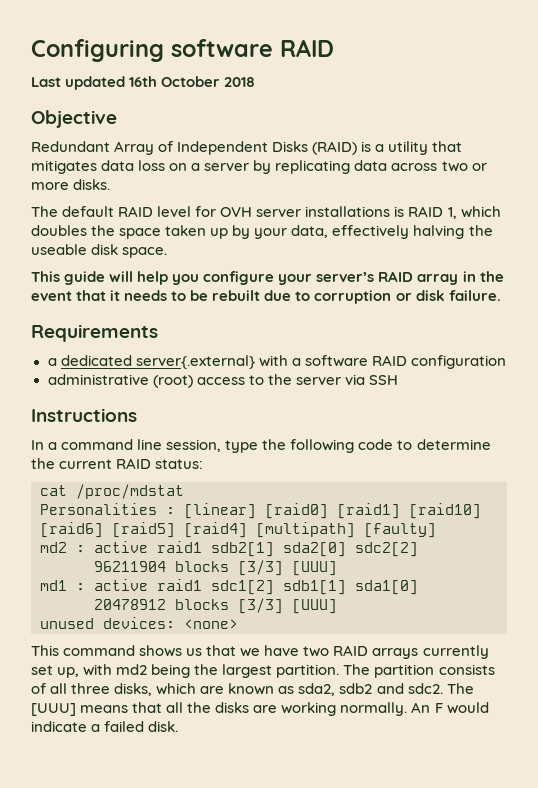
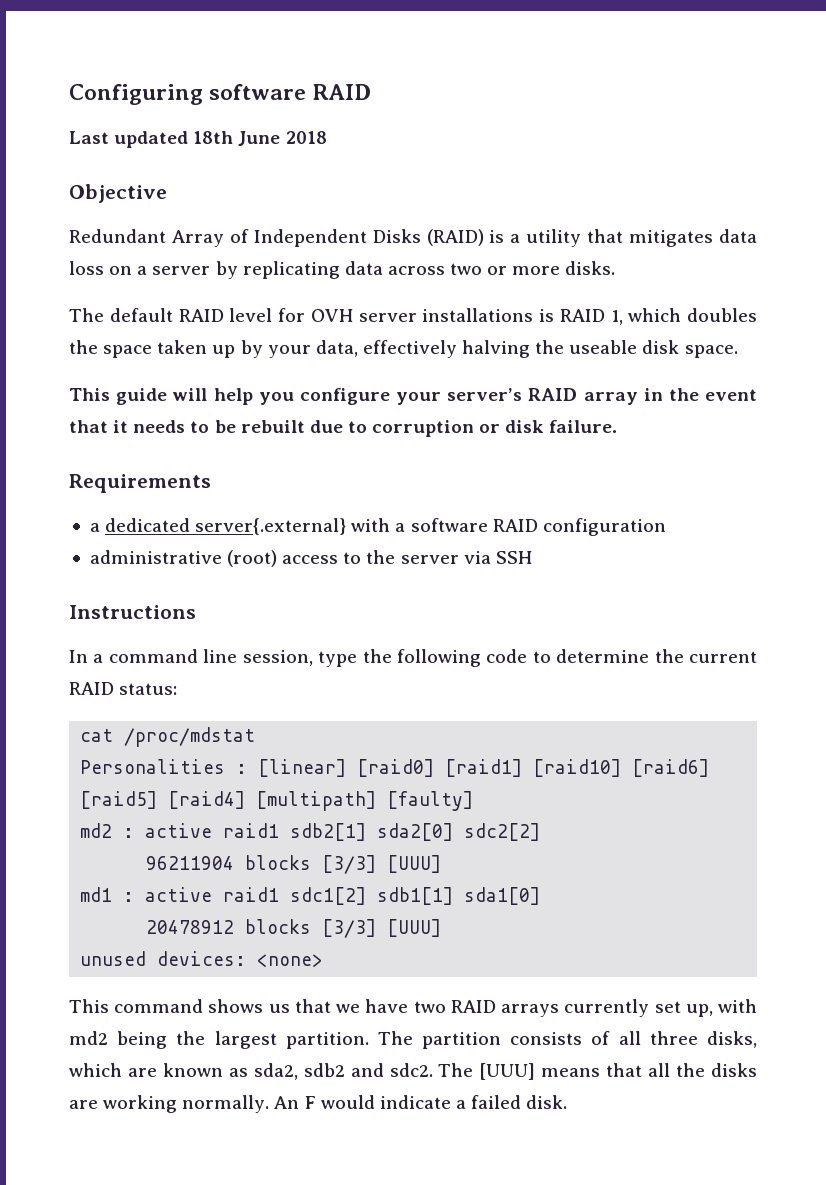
[129,76,221,87] 16th October -> [193,131,281,146] 18th June

